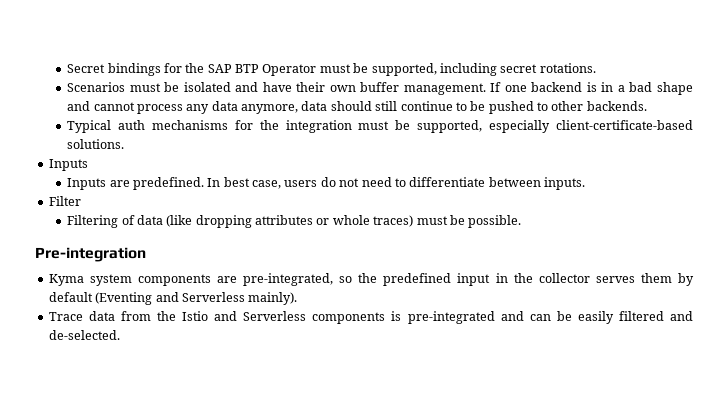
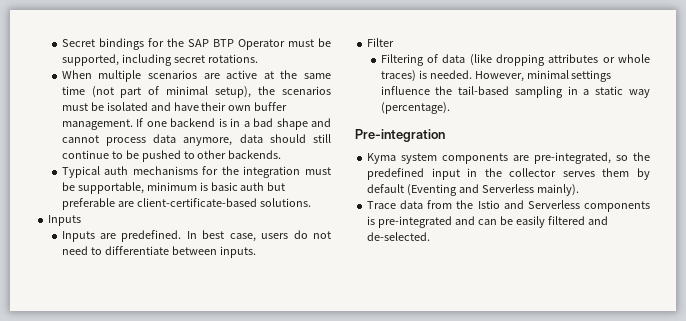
[67,82,126,92] Scenarios -> [61,70,331,82] [61,86,331,98] When multiple scenarios are active at the same time (not part of minimal setup), the scenarios
[186,104,210,114] any -> (146, 141) none
[417,120,551,133] supported, especially -> [77,182,286,194] [61,198,134,210] supportable, minimum is basic auth but preferable are
[416,215,522,228] must be possible. -> [418,70,612,82] [380,86,650,98] [380,102,450,114] is needed. However, minimal settings influence the tail-based sampling in a static way (percentage).

